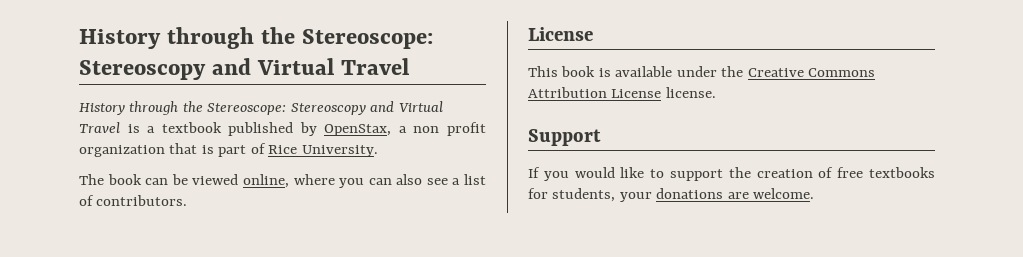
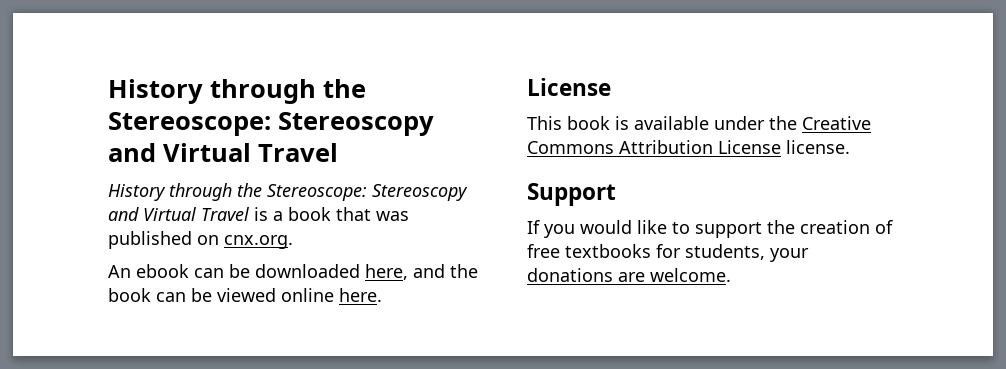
[161,122,486,136] [79,143,378,157] [79,174,486,188] [79,195,188,206] textbook published by OpenStax, a non profit organization that is part of Rice University. // The book can be viewed online, where you can also see a list of contributors. -> [288,207,409,221] [108,231,293,249] [108,264,478,280] [108,288,382,302] book that was published on cnx.org. // An ebook can be downloaded here, and the book can be viewed online here.

